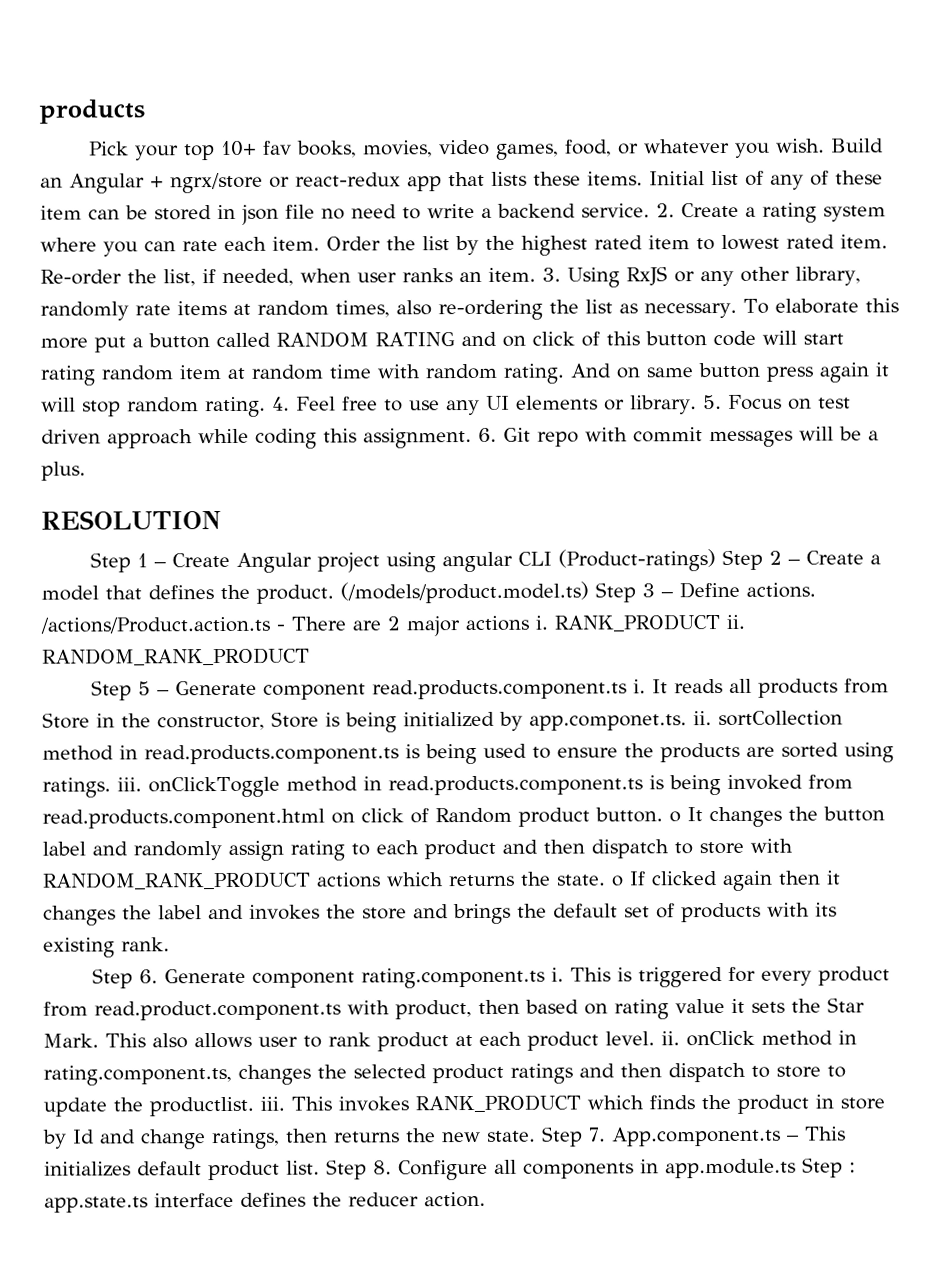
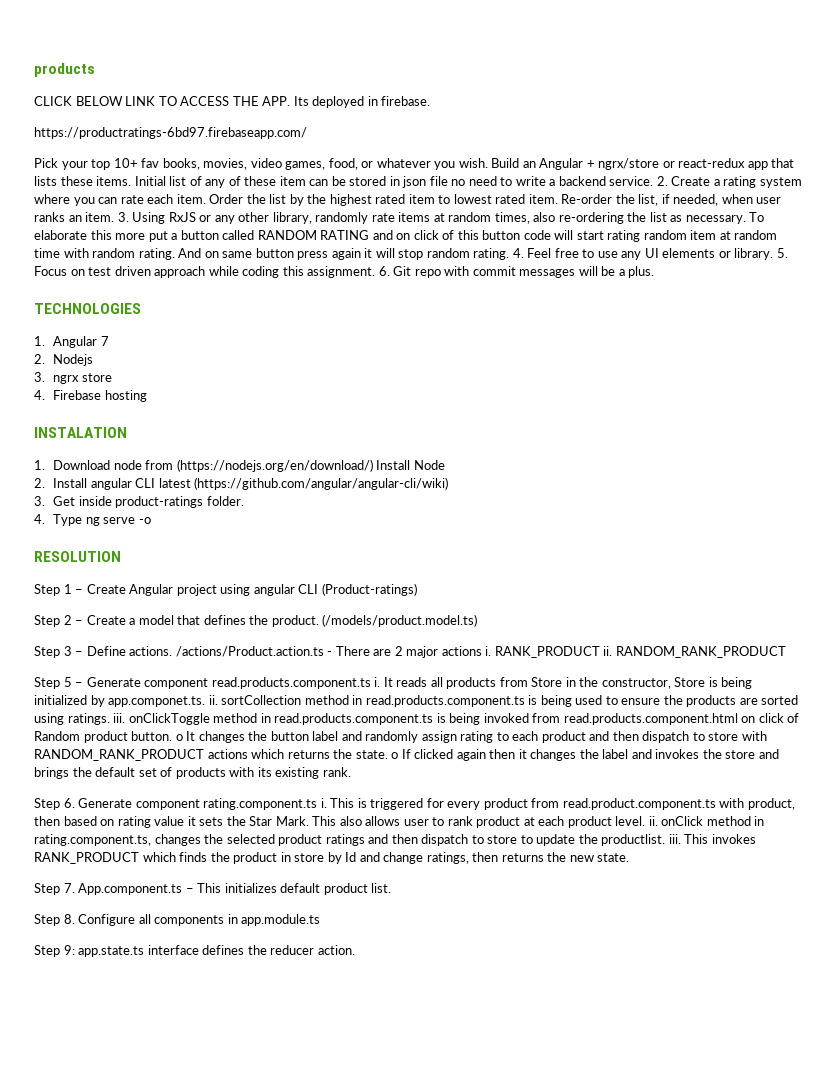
[39,99,145,124] products -> [34,63,95,77] [34,96,431,108] [34,127,307,139] products // CLICK BELOW LINK TO ACCESS THE APP. Its deployed in firebase. // https://productratings-6bd97.firebaseapp.com/
(86, 471) none -> [34,303,141,314] [34,336,109,348] [34,354,94,366] [34,372,112,384] [34,390,147,402] [34,427,127,438] [34,459,445,472] [34,477,449,490] [34,496,244,508] [34,514,151,526] // TECHNOLOGIES // 1. Angular 7 // 2. Nodejs // 3. ngrx store // 4. Firebase hosting // INSTALATION // 1. Download node from (https://nodejs.org/en/download/) Install Node // 2. Install angular CLI latest (https://github.com/angular/angular-cli/wiki) // 3. Get inside product-ratings folder. // 4. Type ng serve -o
(716, 560) none -> (417, 589) //
(589, 592) none -> (478, 620) //
(536, 1136) none -> (630, 857) //
(320, 1167) none -> (392, 888) //
[802,1157,856,1178] Step : -> [34,945,75,957] // Step 9:

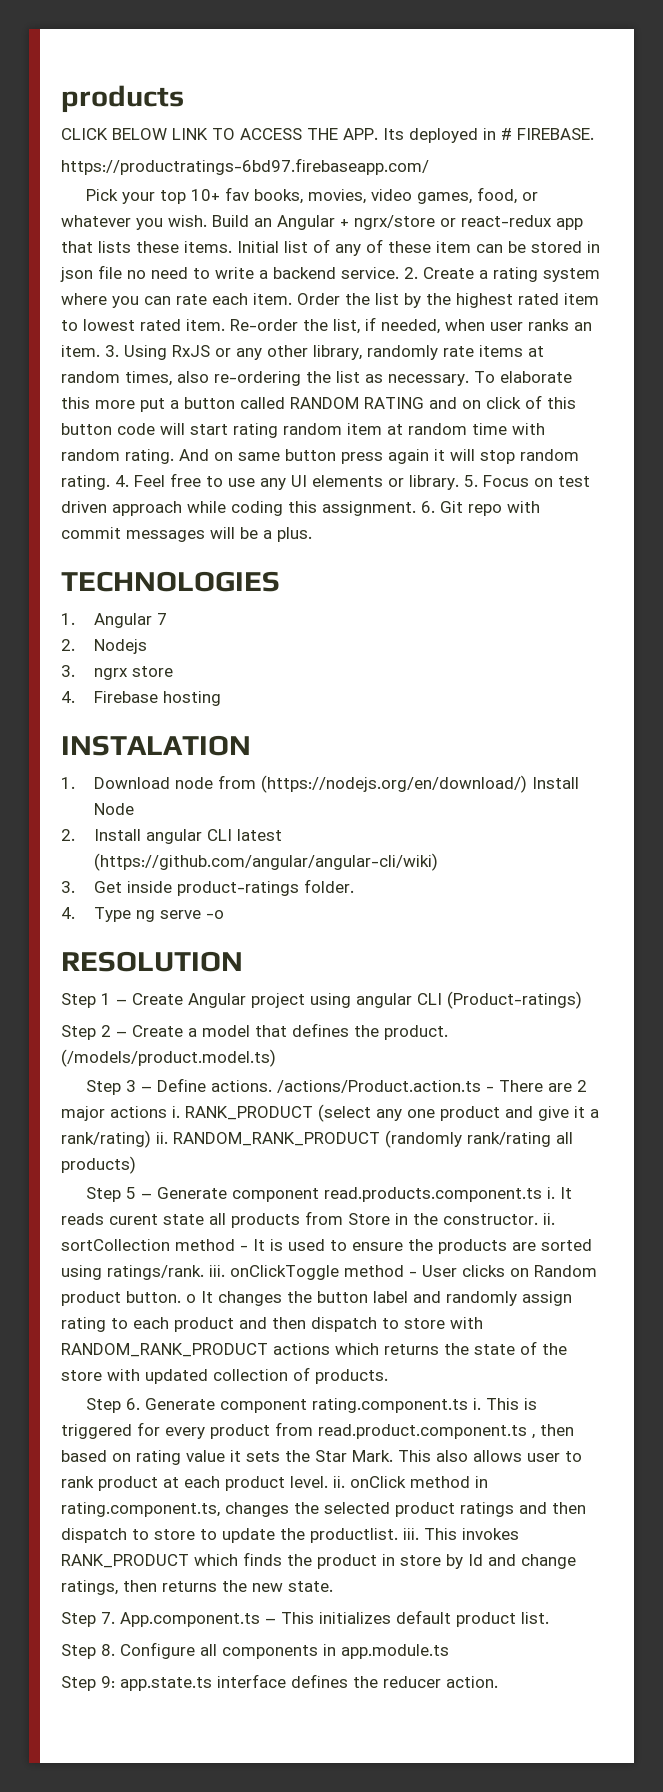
[381,96,431,106] firebase. -> [501,128,594,140] # FIREBASE.
[603,646,786,658] ii. RANDOM_RANK_PRODUCT -> [318,1104,599,1122] [61,1130,573,1148] [61,1156,136,1174] (select any one product and give it a rank/rating) ii. RANDOM_RANK_PRODUCT (randomly rank/rating all products)
(428, 682) none -> [109,1214,204,1225] curent state
[601,677,753,689] [34,695,572,707] constructor, Store is being initialized by app.componet.ts. ii. sortCollection method in read.products.component.ts is being -> [443,1213,555,1225] [61,1239,283,1251] constructor. ii. sortCollection method - It is
[67,713,110,725] ratings. -> [107,1265,204,1280] ratings/rank.
[260,713,800,725] in read.products.component.ts is being invoked from read.products.component.html on click of -> [409,1265,529,1277] - User clicks on
[355,749,779,761] [34,767,351,779] state. o If clicked again then it changes the label and invokes the store and brings the default set of products with its existing rank. -> [474,1341,567,1355] [61,1367,388,1384] state of the store with updated collection of products.
[719,798,795,810] with product, -> [532,1434,535,1439] ,

